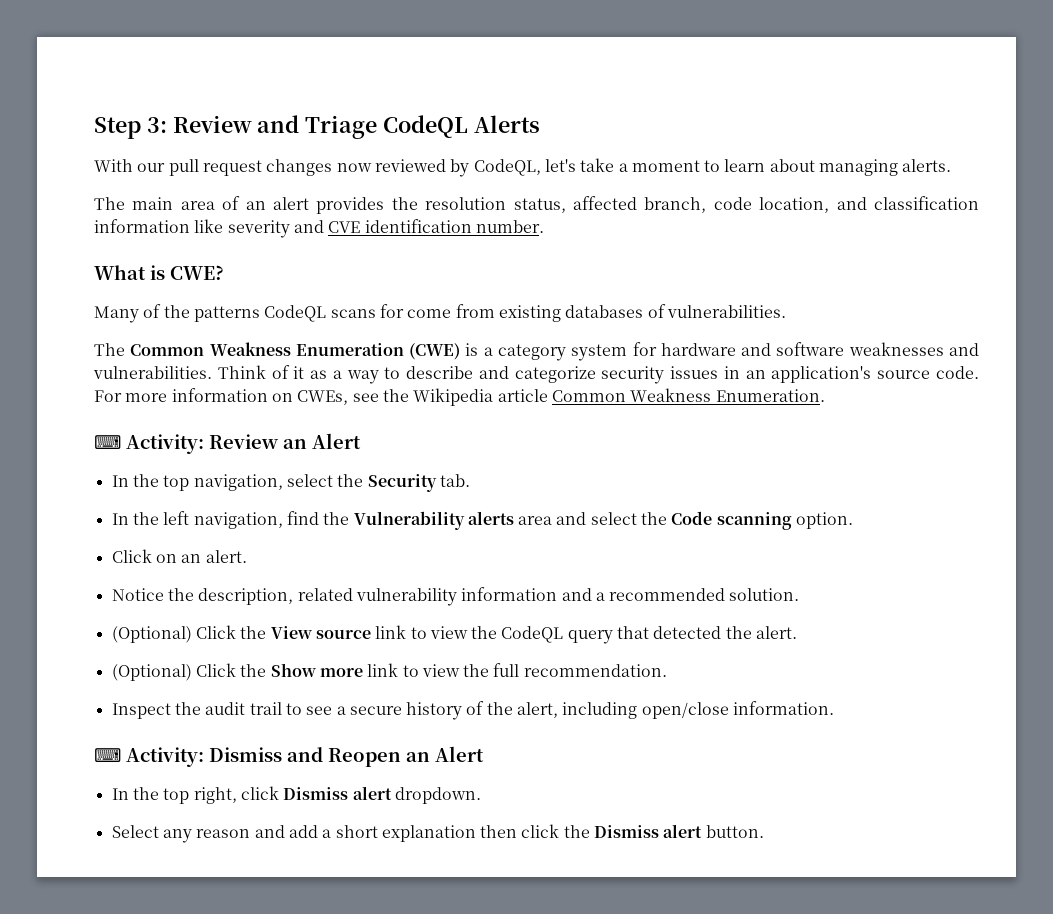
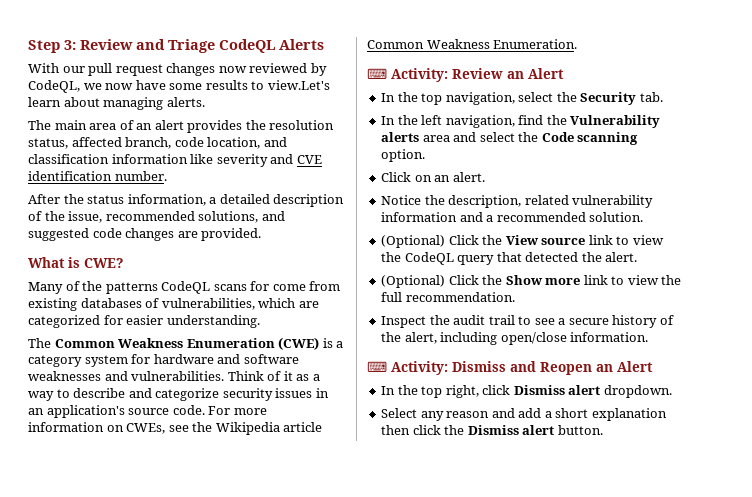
[544,158,721,172] let's take a moment to -> [83,80,330,90] we now have some results to view.Let's
(544, 226) none -> [28,194,345,207] [28,211,285,223] [28,228,262,241] // After the status information, a detailed description of the issue, recommended solutions, and suggested code changes are provided.
[666,305,786,318] vulnerabilities. -> [161,298,319,310] [28,315,260,328] vulnerabilities, which are categorized for easier understanding.

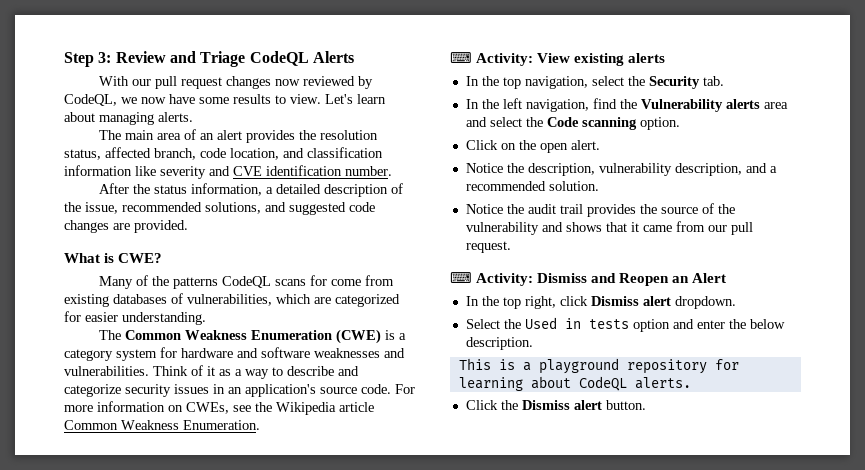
[267,80,330,90] view.Let's -> [290,94,353,104] view. Let's
[452,68,564,79] Review an Alert -> [537,53,666,66] View existing alerts
[434,175,451,182] an -> [518,140,568,153] the open
[524,195,654,208] [381,212,458,222] related vulnerability information -> [598,163,742,176] vulnerability description,
[381,235,664,248] [381,252,638,265] [381,275,682,288] [381,292,515,302] [381,315,674,328] [381,332,649,345] (Optional) Click the View source link to view the CodeQL query that detected the alert. // (Optional) Click the Show more link to view the full recommendation. // Inspect the audit trail to see a secure history of the alert, including open/close information. -> [465,203,735,217] [465,221,753,235] [465,241,511,253] Notice the audit trail provides the source of the vulnerability and shows that it came from our pull request.
[420,408,667,421] [381,425,441,435] any reason and add a short explanation then click -> [503,317,785,332] [465,337,533,350] [458,358,739,374] [458,376,691,391] [465,400,498,410] the Used in tests option and enter the below description. // This is a playground repository for learning about CodeQL alerts. // Click

